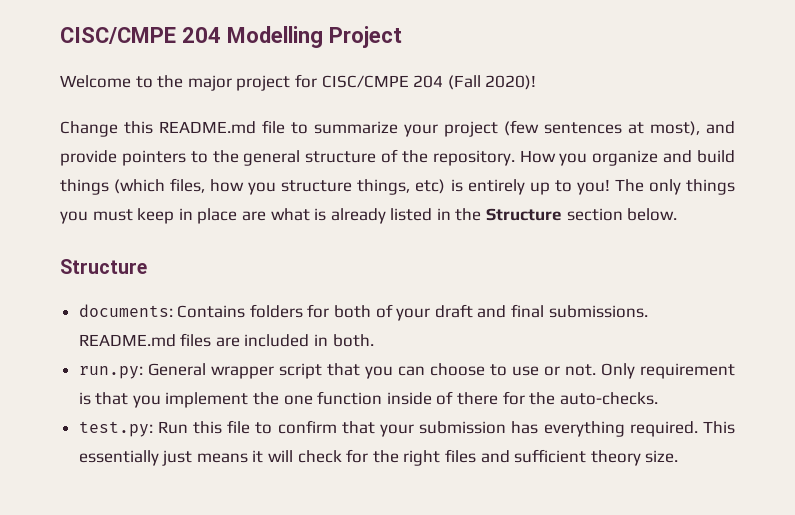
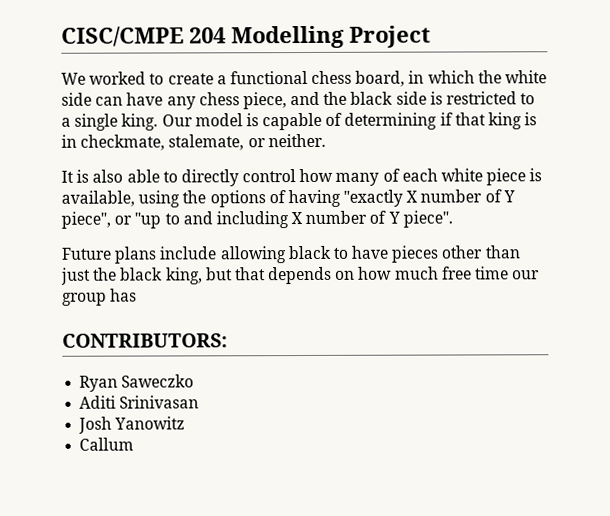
[60,74,537,91] [60,120,735,137] [60,149,735,166] [60,178,736,195] [60,208,678,224] [60,259,147,274] [78,304,648,321] [78,333,374,347] [78,363,735,379] [78,391,658,408] [78,420,735,437] [78,449,679,466] Welcome to the major project for CISC/CMPE 204 (Fall 2020)! // Change this README.md file to summarize your project (few sentences at most), and provide pointers to the general structure of the repository. How you organize and build things (which files, how you structure things, etc) is entirely up to you! The only things you must keep in place are what is already listed in the Structure section below. // Structure // documents: Contains folders for both of your draft and final submissions. README.md files are included in both. // run.py: General wrapper script that you can choose to use or not. Only requirement is that you implement the one function inside of there for the auto-checks. // test.py: Run this file to confirm that your submission has everything required. This essentially just means it will check for the right files and sufficient theory size. -> [61,70,548,87] [61,91,536,110] [61,112,538,131] [61,133,326,151] [61,168,543,187] [61,189,515,208] [61,210,453,229] [61,245,521,264] [61,266,541,285] [62,288,138,306] [62,333,228,348] [79,374,195,392] [79,395,200,409] [78,416,186,434] [79,437,135,451] We worked to create a functional chess board, in which the white side can have any chess piece, and the black side is restricted to a single king. Our model is capable of determining if that king is in checkmate, stalemate, or neither. // It is also able to directly control how many of each white piece is available, using the options of having "exactly X number of Y piece", or "up to and including X number of Y piece". // Future plans include allowing black to have pieces other than just the black king, but that depends on how much free time our group has // CONTRIBUTORS: // Ryan Saweczko // Aditi Srinivasan // Josh Yanowitz // Callum

